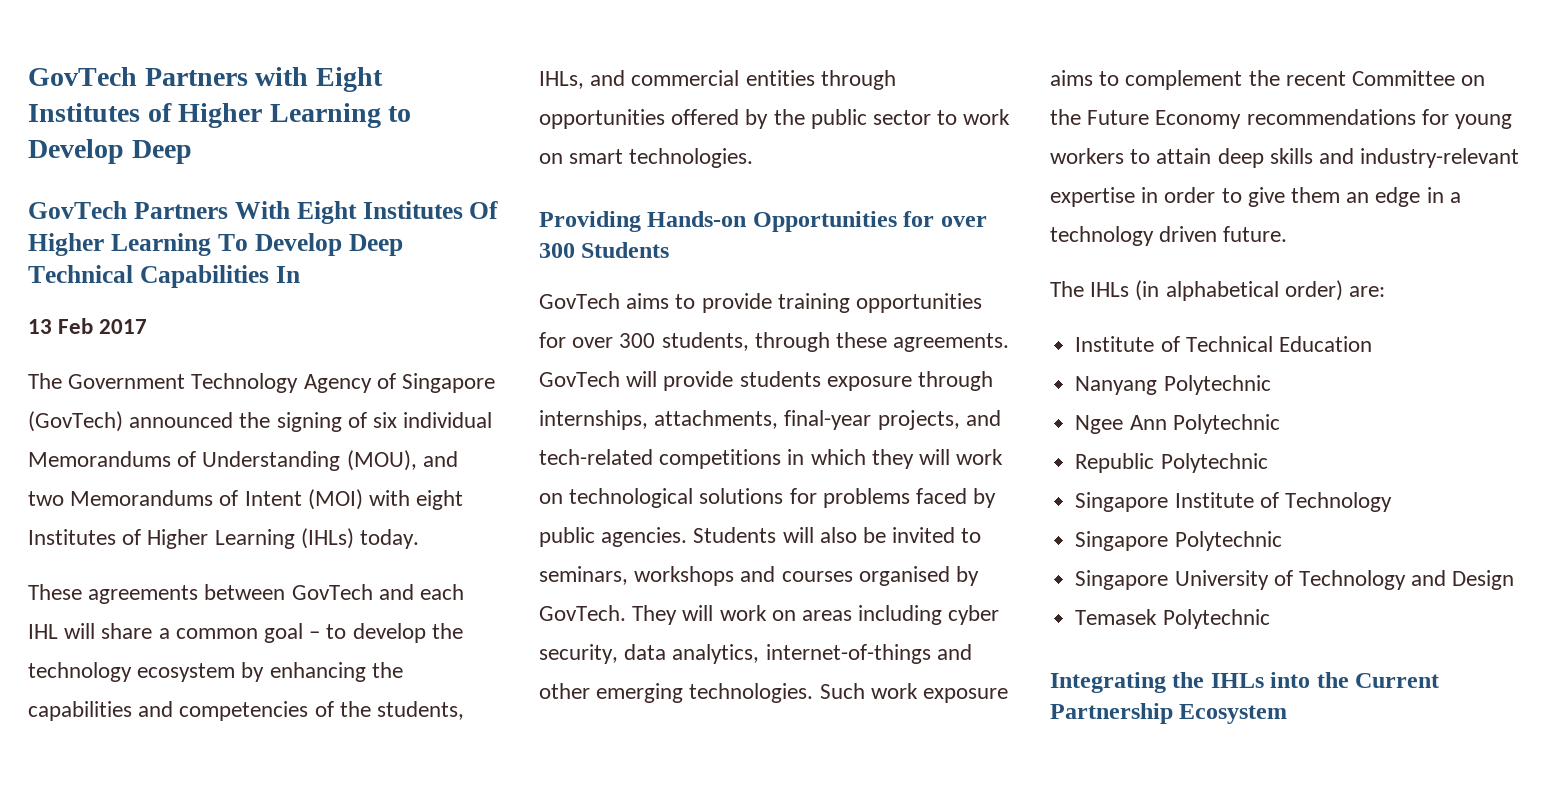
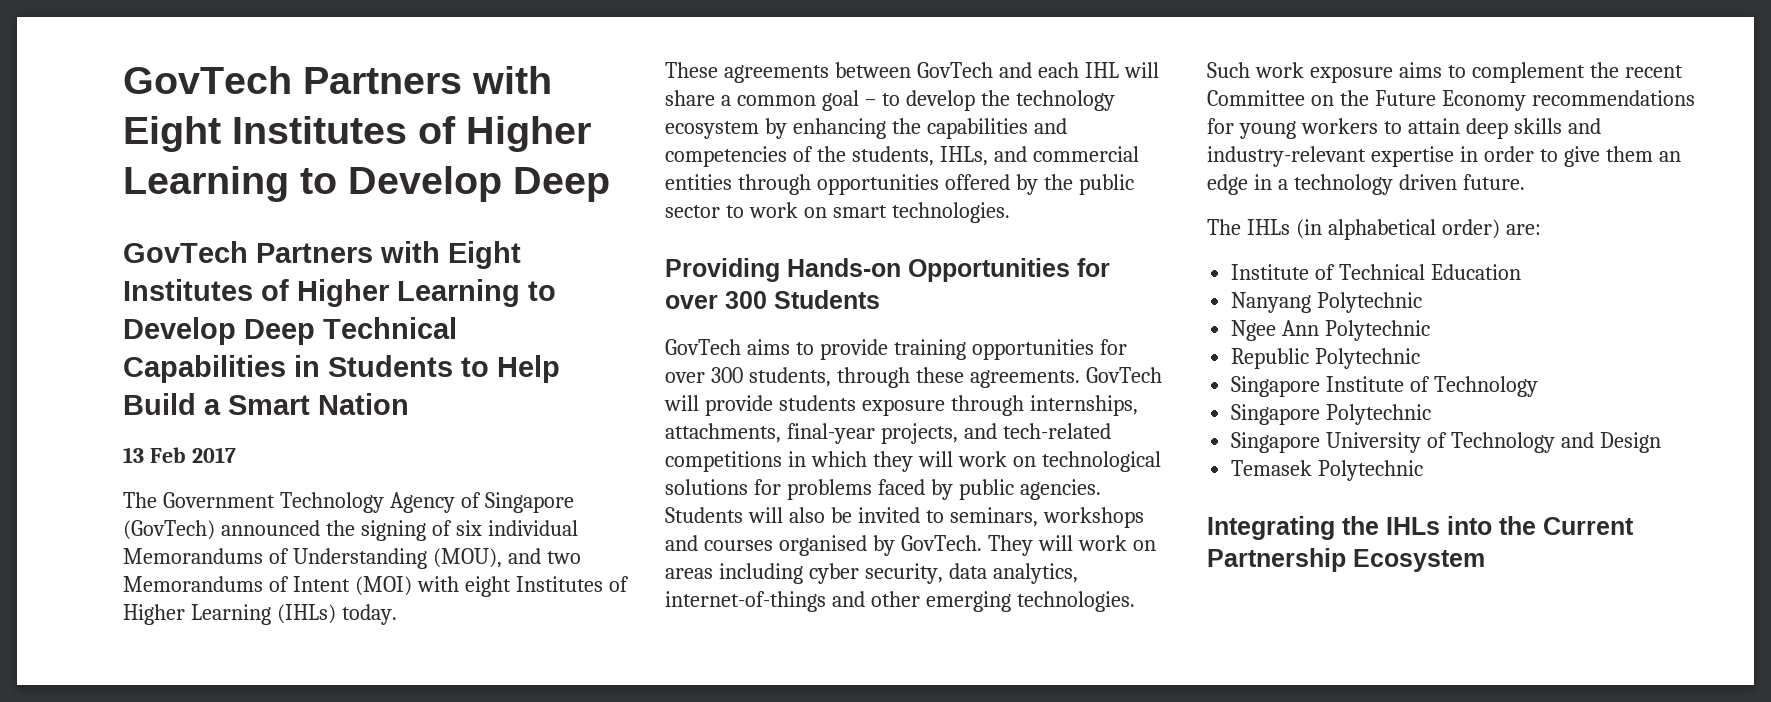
[234,201,499,224] [28,233,248,256] With Eight Institutes Of Higher Learning To -> [380,241,521,269] [123,279,556,307] with Eight Institutes of Higher Learning to
[275,266,300,283] In -> [294,355,560,383] [123,393,409,415] in Students to Help Build a Smart Nation

